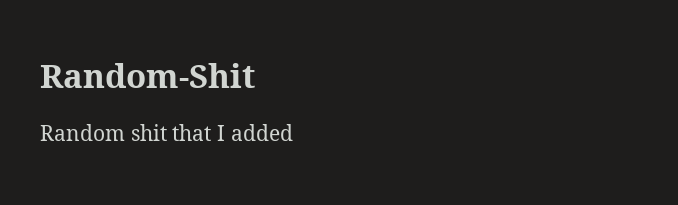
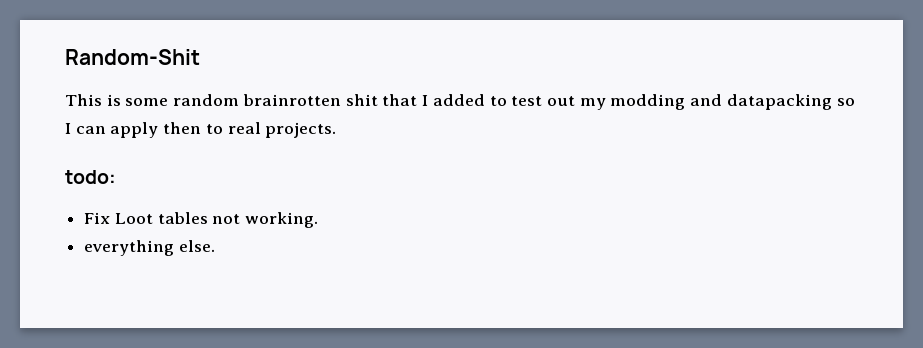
[40,124,293,141] Random shit that I added -> [65,94,855,110] [65,122,337,138] [65,170,116,184] [84,212,319,228] [84,240,215,256] This is some random brainrotten shit that I added to test out my modding and datapacking so I can apply then to real projects. // todo: // Fix Loot tables not working. // everything else.

